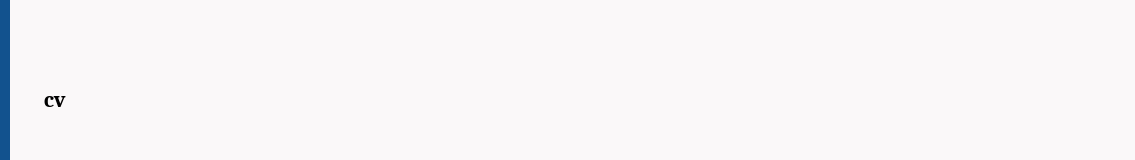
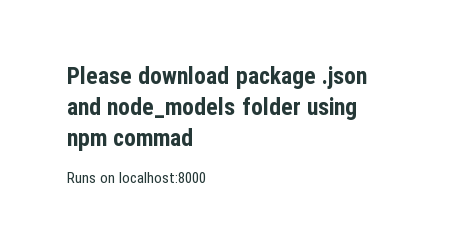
[44,96,66,107] cv -> [67,66,368,89] [67,97,358,120] [67,128,194,151] [67,172,207,183] Please download package .json and node_models folder using npm commad // Runs on localhost:8000

